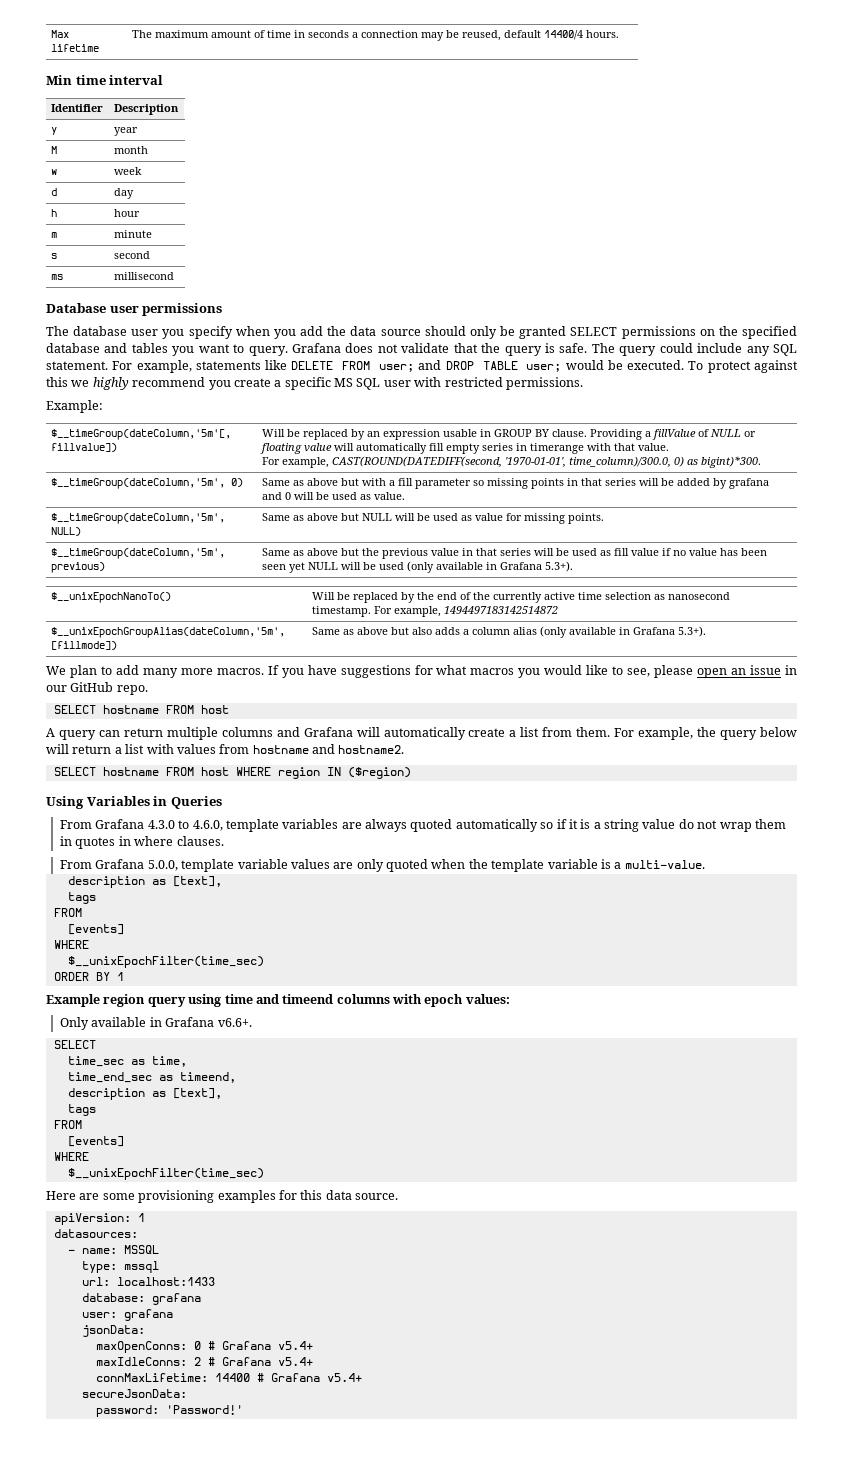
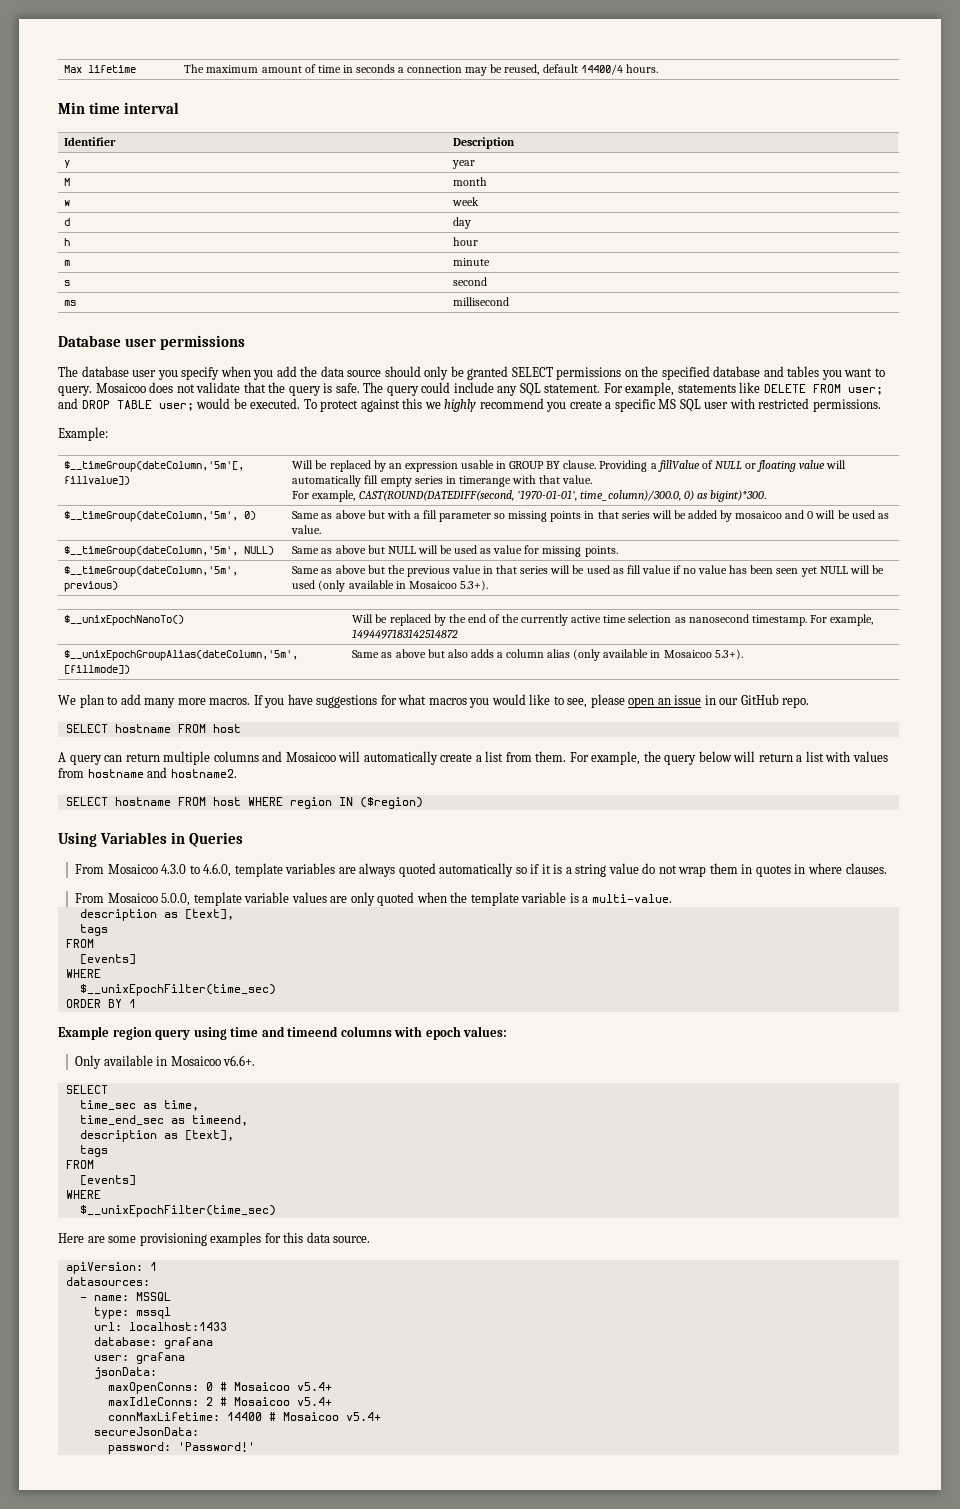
[291,343,341,353] Grafana -> [95,383,146,393] Mosaicoo
[729,478,770,489] grafana -> [735,511,783,519] mosaicoo
[500,562,543,570] Grafana -> [408,581,457,589] Mosaicoo
[633,627,676,635] Grafana -> [663,650,712,658] Mosaicoo
[303,727,353,737] Grafana -> [285,752,336,762] Mosaicoo
[95,819,145,829] Grafana -> [107,864,158,874] Mosaicoo
[95,859,145,869] Grafana -> [107,893,158,903] Mosaicoo
[165,1017,215,1027] Grafana -> [170,1056,221,1066] Mosaicoo
[221,1341,271,1350] Grafana -> [233,1382,290,1391] Mosaicoo
[221,1357,271,1366] Grafana -> [233,1397,290,1406] Mosaicoo
[270,1373,320,1382] Grafana -> [282,1412,339,1421] Mosaicoo

